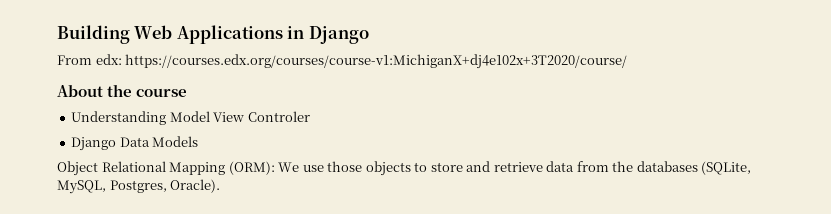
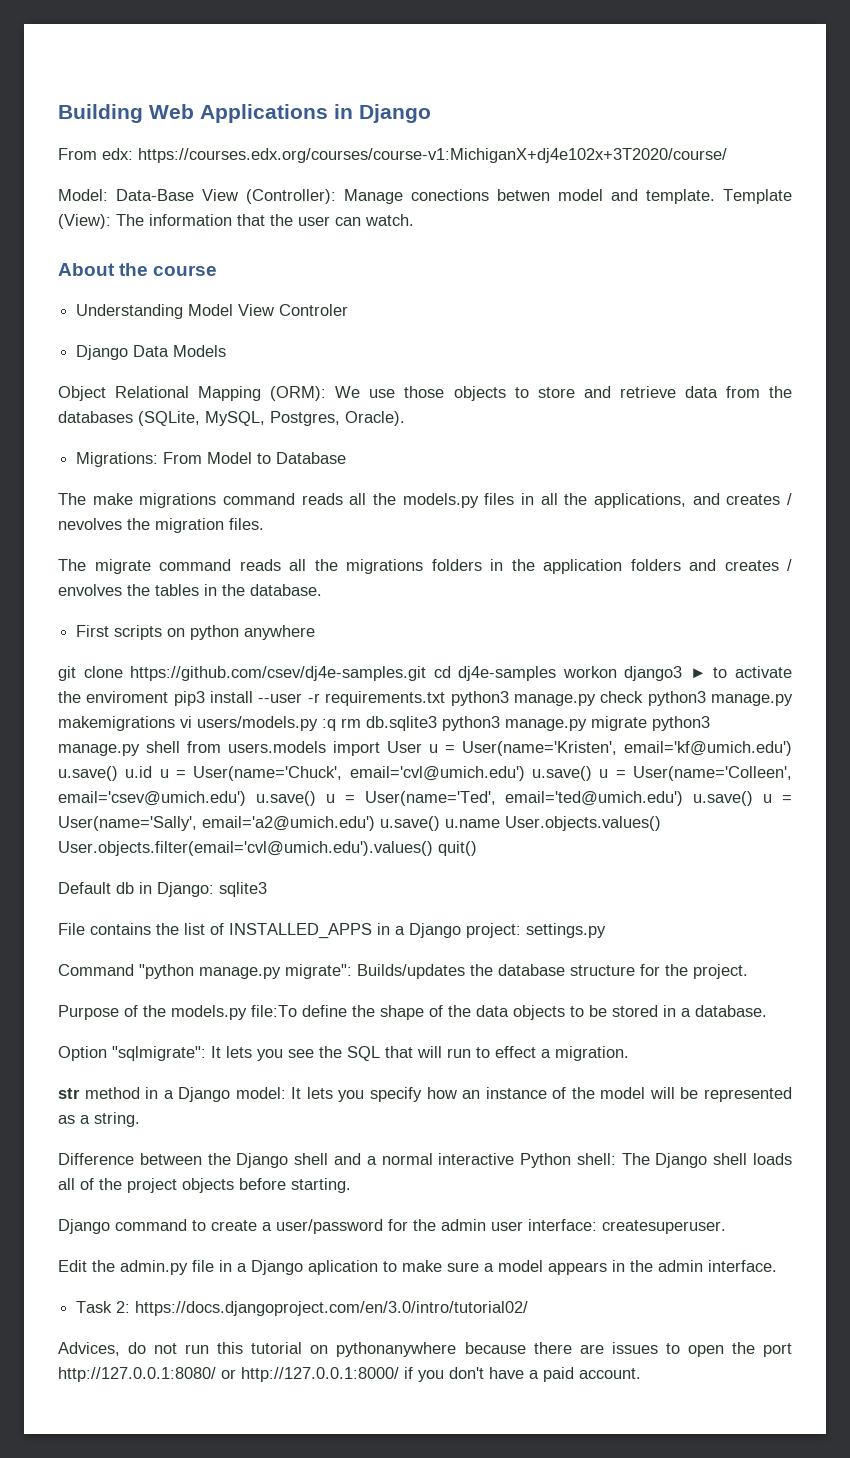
(628, 61) none -> [58,189,792,204] [58,214,414,229] // Model: Data-Base View (Controller): Manage conections betwen model and template. Template (View): The information that the user can watch.
(221, 186) none -> [76,452,347,467] [58,493,792,508] [58,518,264,533] [58,559,792,574] [58,584,322,596] [76,625,316,640] [58,666,792,681] [58,691,794,706] [58,716,710,731] [58,741,792,756] [58,766,793,781] [58,791,792,806] [58,816,661,831] [58,841,477,856] [58,882,267,897] [58,923,606,939] [58,964,748,979] [58,1005,767,1020] [58,1046,629,1061] [58,1087,792,1102] [58,1112,140,1127] [58,1153,793,1168] [58,1178,351,1193] [58,1219,726,1234] [58,1260,777,1275] [76,1301,529,1316] [58,1342,793,1357] [58,1367,641,1382] // Migrations: From Model to Database // The make migrations command reads all the models.py files in all the applications, and creates / nevolves the migration files. // The migrate command reads all the migrations folders in the application folders and creates / envolves the tables in the database. // First scripts on python anywhere // git clone https://github.com/csev/dj4e-samples.git cd dj4e-samples workon django3 ► to activate the enviroment pip3 install --user -r requirements.txt python3 manage.py check python3 manage.py makemigrations vi users/models.py :q rm db.sqlite3 python3 manage.py migrate python3 manage.py shell from users.models import User u = User(name='Kristen', email='kf@umich.edu') u.save() u.id u = User(name='Chuck', email='cvl@umich.edu') u.save() u = User(name='Colleen', email='csev@umich.edu') u.save() u = User(name='Ted', email='ted@umich.edu') u.save() u = User(name='Sally', email='a2@umich.edu') u.save() u.name User.objects.values() User.objects.filter(email='cvl@umich.edu').values() quit() // Default db in Django: sqlite3 // File contains the list of INSTALLED_APPS in a Django project: settings.py // Command "python manage.py migrate": Builds/updates the database structure for the project. // Purpose of the models.py file:To define the shape of the data objects to be stored in a database. // Option "sqlmigrate": It lets you see the SQL that will run to effect a migration. // str method in a Django model: It lets you specify how an instance of the model will be represented as a string. // Difference between the Django shell and a normal interactive Python shell: The Django shell loads all of the project objects before starting. // Django command to create a user/password for the admin user interface: createsuperuser. // Edit the admin.py file in a Django aplication to make sure a model appears in the admin interface. // Task 2: https://docs.djangoproject.com/en/3.0/intro/tutorial02/ // Advices, do not run this tutorial on pythonanywhere because there are issues to open the port http://127.0.0.1:8080/ or http://127.0.0.1:8000/ if you don't have a paid account.

